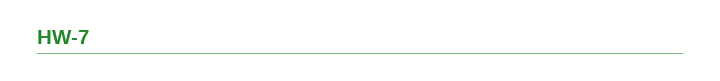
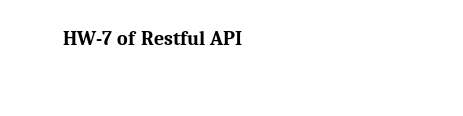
(89, 37) none -> [117,30,242,45] of Restful API

